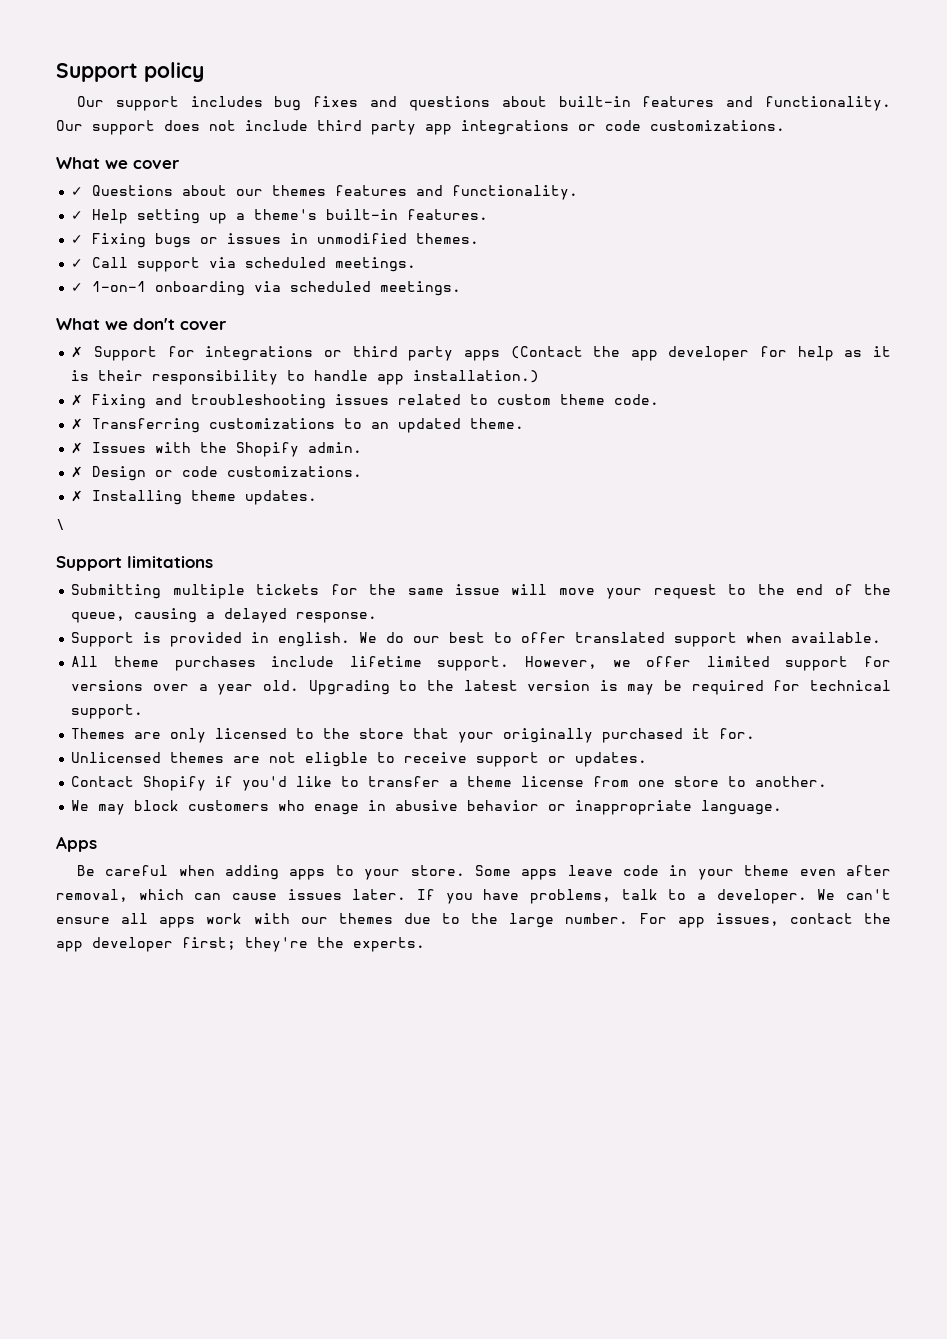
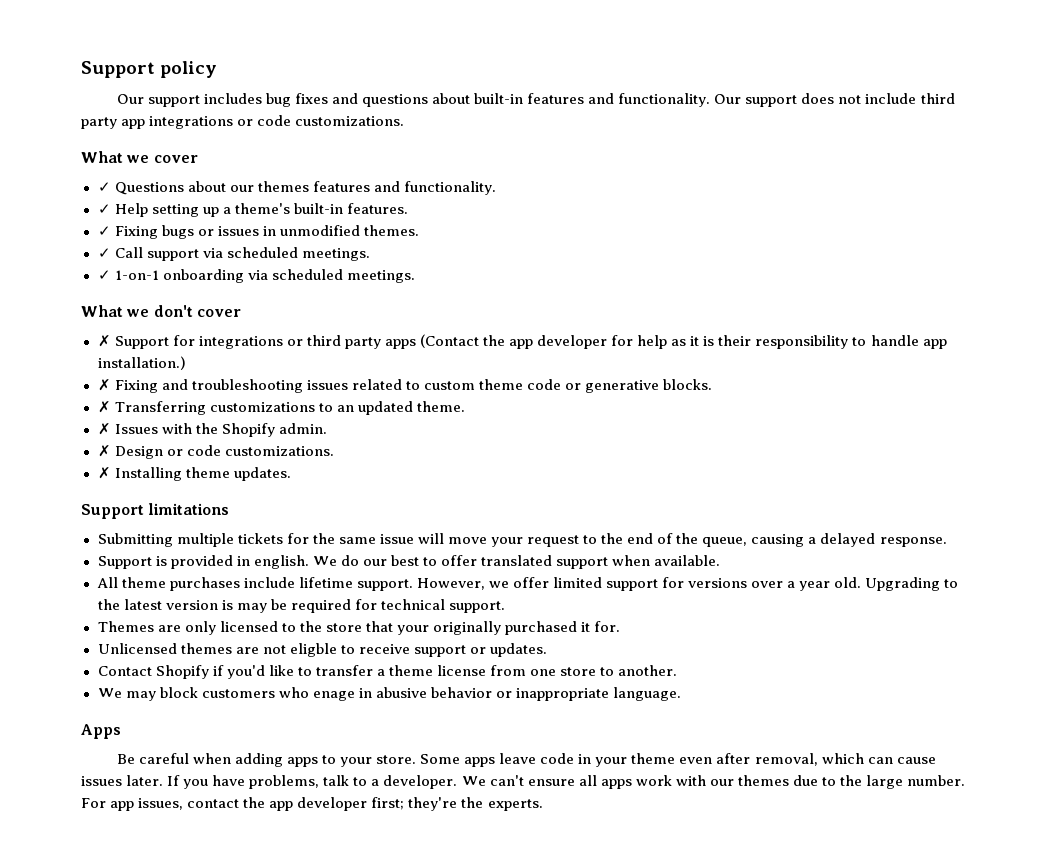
[614,394,660,405] code. -> [526,379,713,393] code or generative blocks.
[56,519,65,530] // \ -> (291, 474) none

